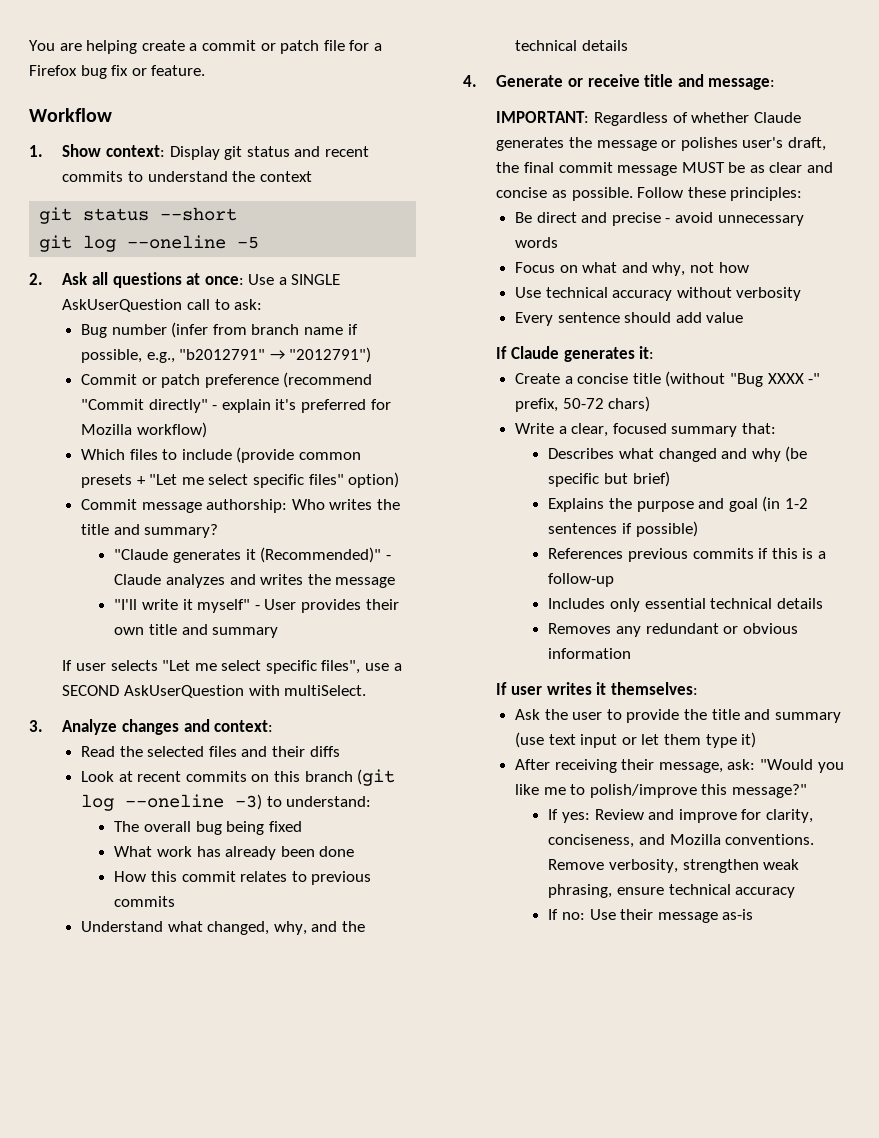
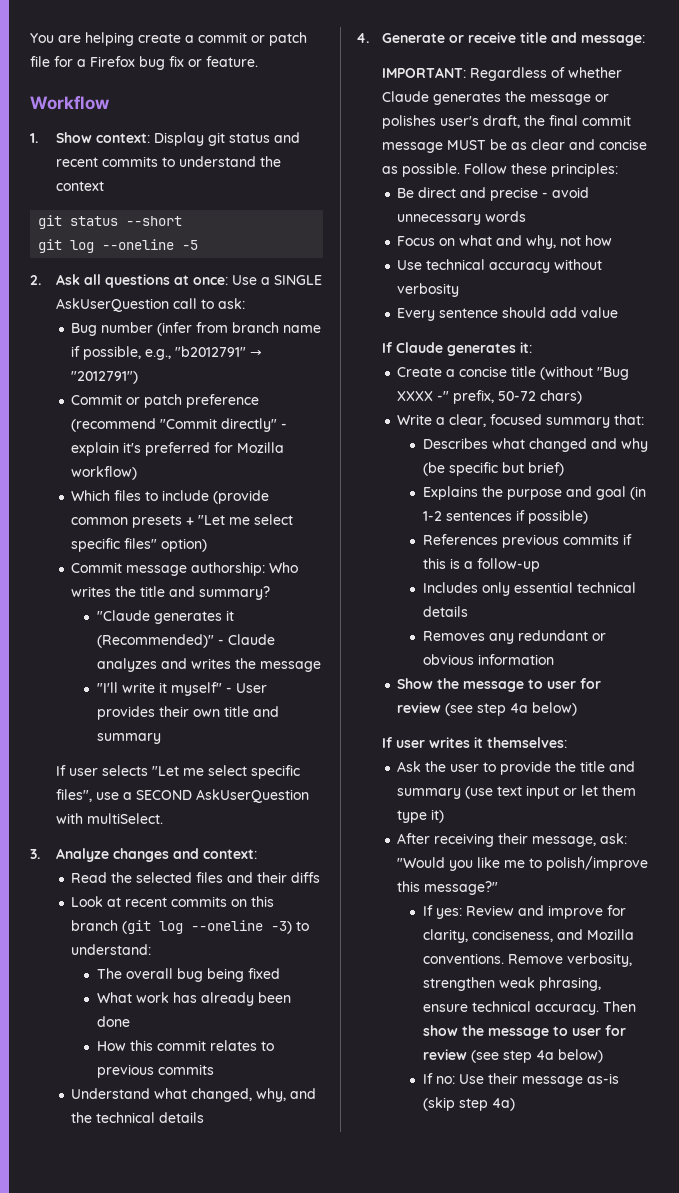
(632, 653) none -> [397,678,602,692] [397,702,578,716] // Show the message to user for review (see step 4a below)
[735,887,796,898] accuracy -> [534,1001,636,1015] [422,1025,626,1039] [422,1049,603,1063] accuracy. Then show the message to user for review (see step 4a below)
(754, 914) none -> [422,1097,515,1111] (skip step 4a)

